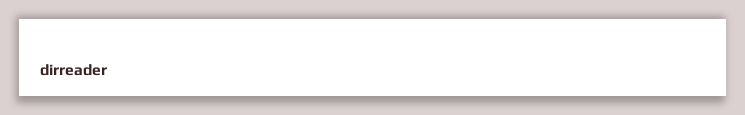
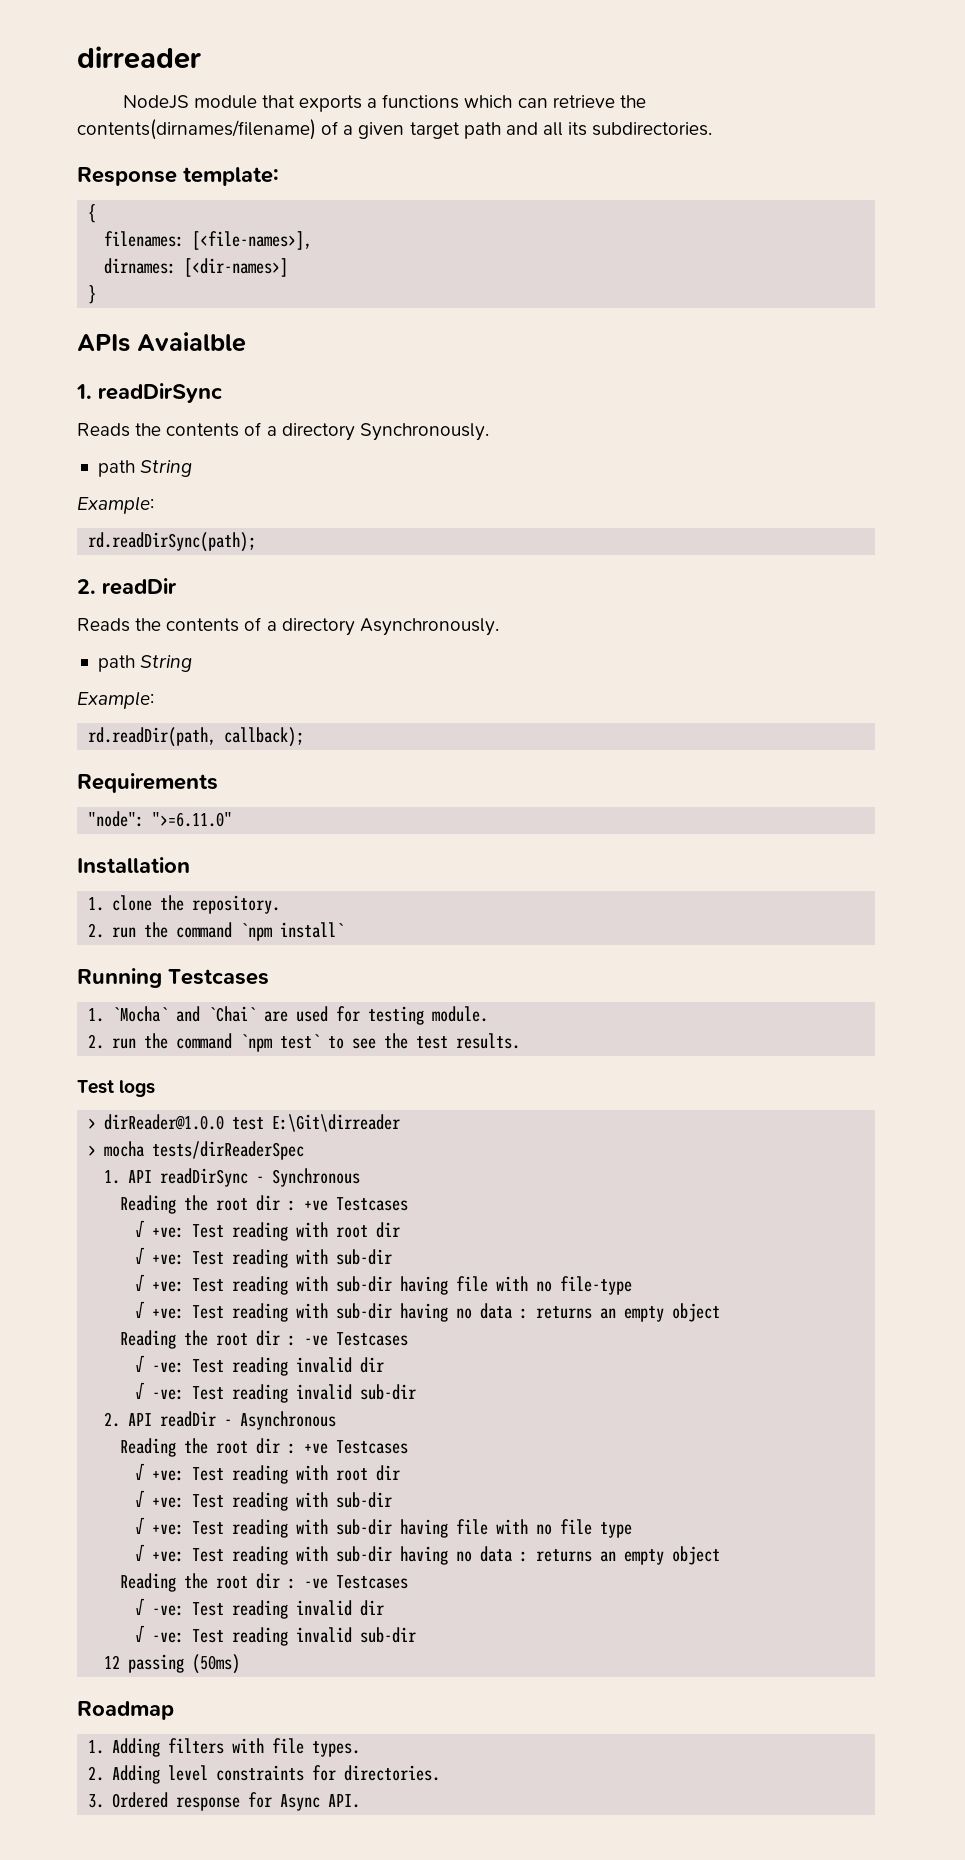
(107, 70) none -> [122,94,646,112] [77,119,713,140] [77,167,279,186] [88,204,97,223] [104,231,313,250] [104,258,289,277] [88,285,97,304] [77,332,246,352] [76,383,223,403] [77,422,489,441] [97,460,193,477] [77,496,154,514] [88,532,257,552] [77,578,177,595] [77,617,499,636] [97,655,193,672] [77,691,154,709] [88,727,305,747] [77,773,218,793] [88,811,233,827] [77,857,190,874] [88,895,281,914] [88,922,345,941] [77,968,269,988] [88,1006,489,1025] [88,1033,521,1052] [77,1080,156,1097] [88,1114,401,1132] [88,1141,305,1160] [104,1168,361,1187] [120,1195,409,1214] [136,1220,401,1241] [136,1247,393,1268] [136,1274,633,1295] [136,1301,721,1322] [120,1330,409,1349] [136,1355,385,1376] [136,1382,417,1403] [104,1411,337,1430] [120,1438,409,1457] [136,1463,401,1484] [136,1490,393,1511] [136,1517,633,1538] [136,1544,721,1565] [120,1573,409,1592] [136,1598,385,1619] [136,1625,417,1646] [104,1654,241,1674] [77,1701,174,1720] [88,1738,361,1757] [88,1765,441,1784] [88,1792,361,1811] // NodeJS module that exports a functions which can retrieve the contents(dirnames/filename) of a given target path and all its subdirectories. // Response template: // { // filenames: [<file-names>], // dirnames: [<dir-names>] // } // APIs Avaialble // 1. readDirSync // Reads the contents of a directory Synchronously. // path String // Example: // rd.readDirSync(path); // 2. readDir // Reads the contents of a directory Asynchronously. // path String // Example: // rd.readDir(path, callback); // Requirements // "node": ">=6.11.0" // Installation // 1. clone the repository. // 2. run the command `npm install` // Running Testcases // 1. `Mocha` and `Chai` are used for testing module. // 2. run the command `npm test` to see the test results. // Test logs // > dirReader@1.0.0 test E:\Git\dirreader // > mocha tests/dirReaderSpec // 1. API readDirSync - Synchronous // Reading the root dir : +ve Testcases // √ +ve: Test reading with root dir // √ +ve: Test reading with sub-dir // √ +ve: Test reading with sub-dir having file with no file-type // √ +ve: Test reading with sub-dir having no data : returns an empty object // Reading the root dir : -ve Testcases // √ -ve: Test reading invalid dir // √ -ve: Test reading invalid sub-dir // 2. API readDir - Asynchronous // Reading the root dir : +ve Testcases // √ +ve: Test reading with root dir // √ +ve: Test reading with sub-dir // √ +ve: Test reading with sub-dir having file with no file type // √ +ve: Test reading with sub-dir having no data : returns an empty object // Reading the root dir : -ve Testcases // √ -ve: Test reading invalid dir // √ -ve: Test reading invalid sub-dir // 12 passing (50ms) // Roadmap // 1. Adding filters with file types. // 2. Adding level constraints for directories. // 3. Ordered response for Async API.

